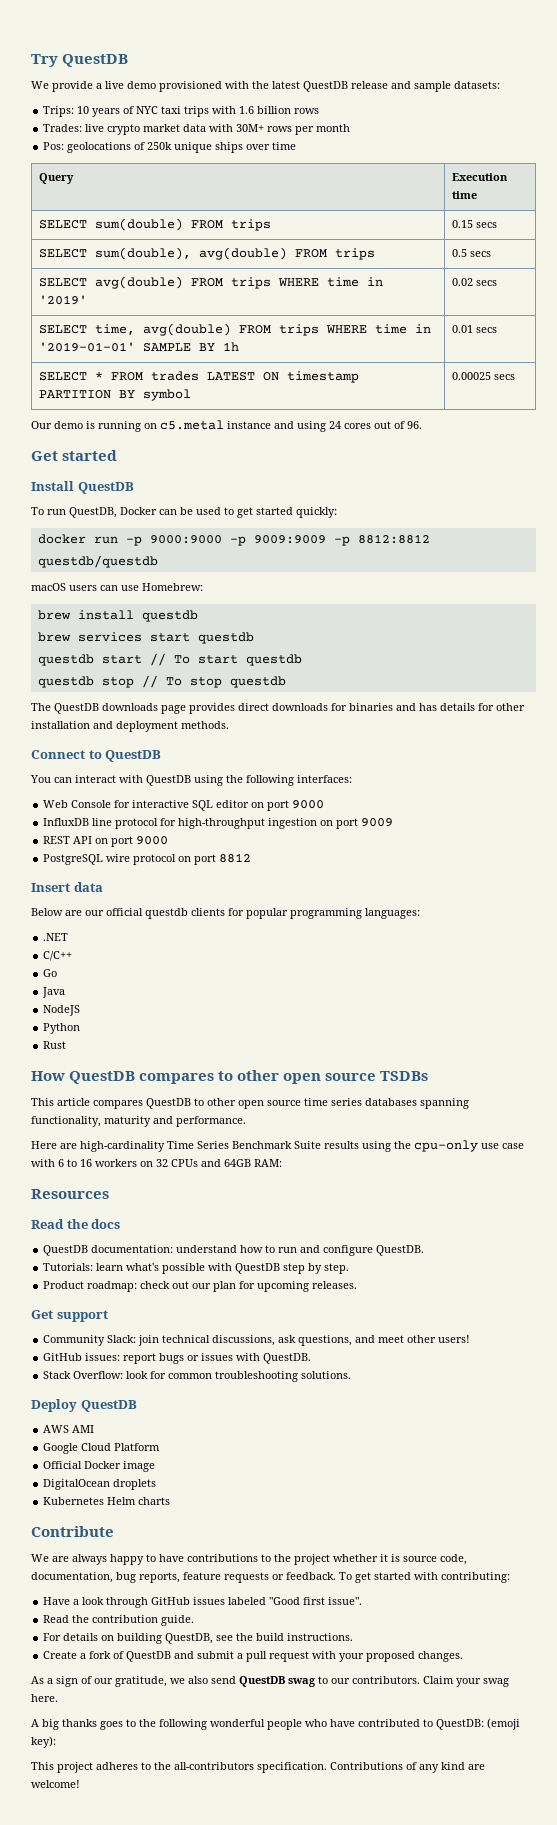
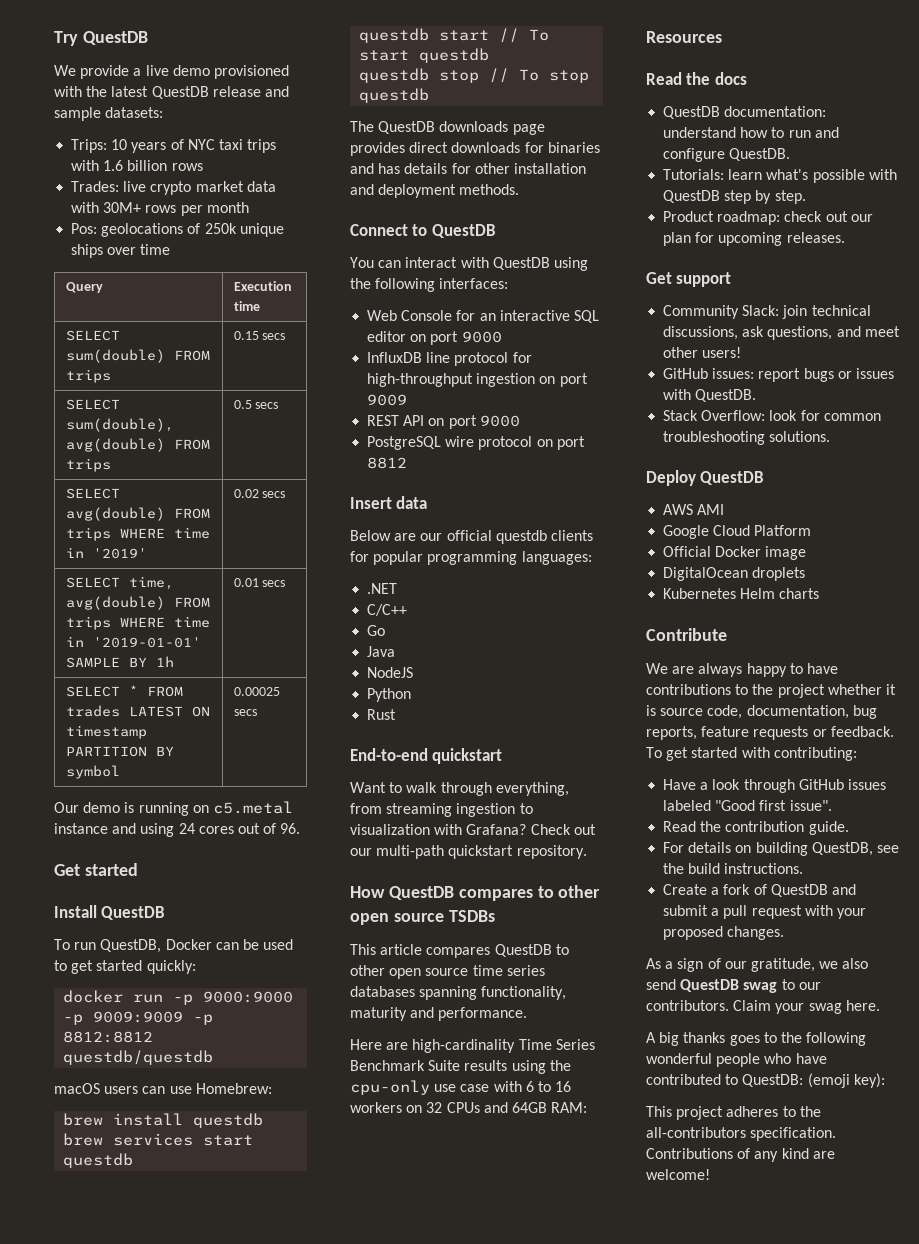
(131, 804) none -> [479,313,496,321] an
(67, 1045) none -> [350,748,503,764] [350,782,569,796] [350,803,533,817] [350,824,596,835] [350,845,587,859] // End-to-end quickstart // Want to walk through everything, from streaming ingestion to visualization with Grafana? Check out our multi-path quickstart repository.

